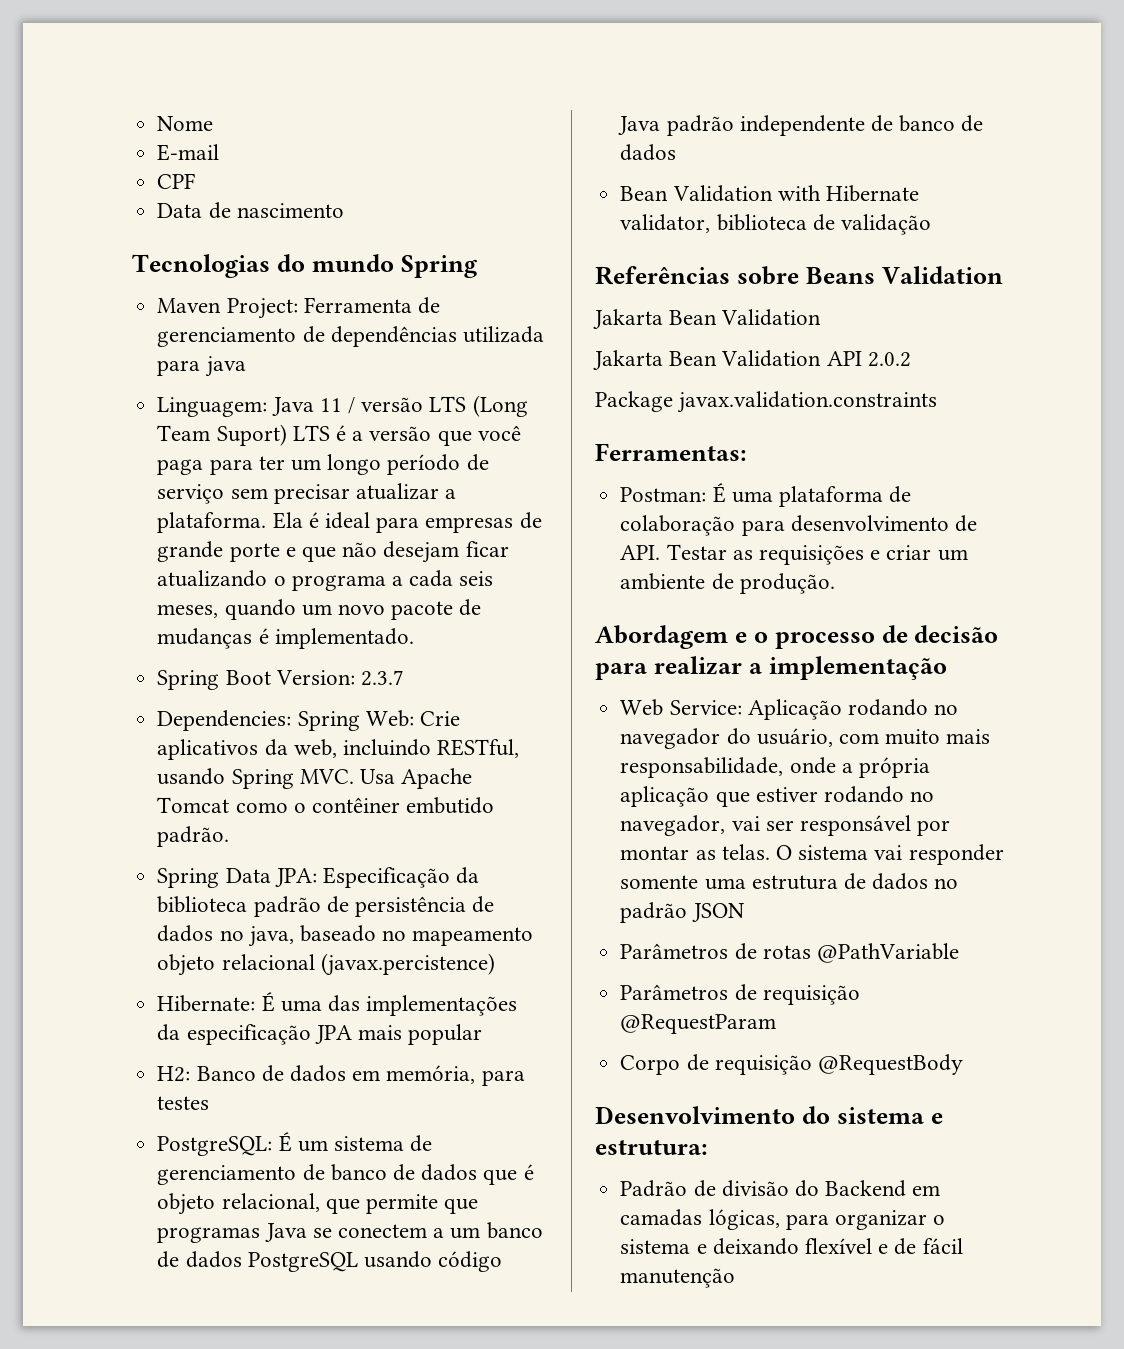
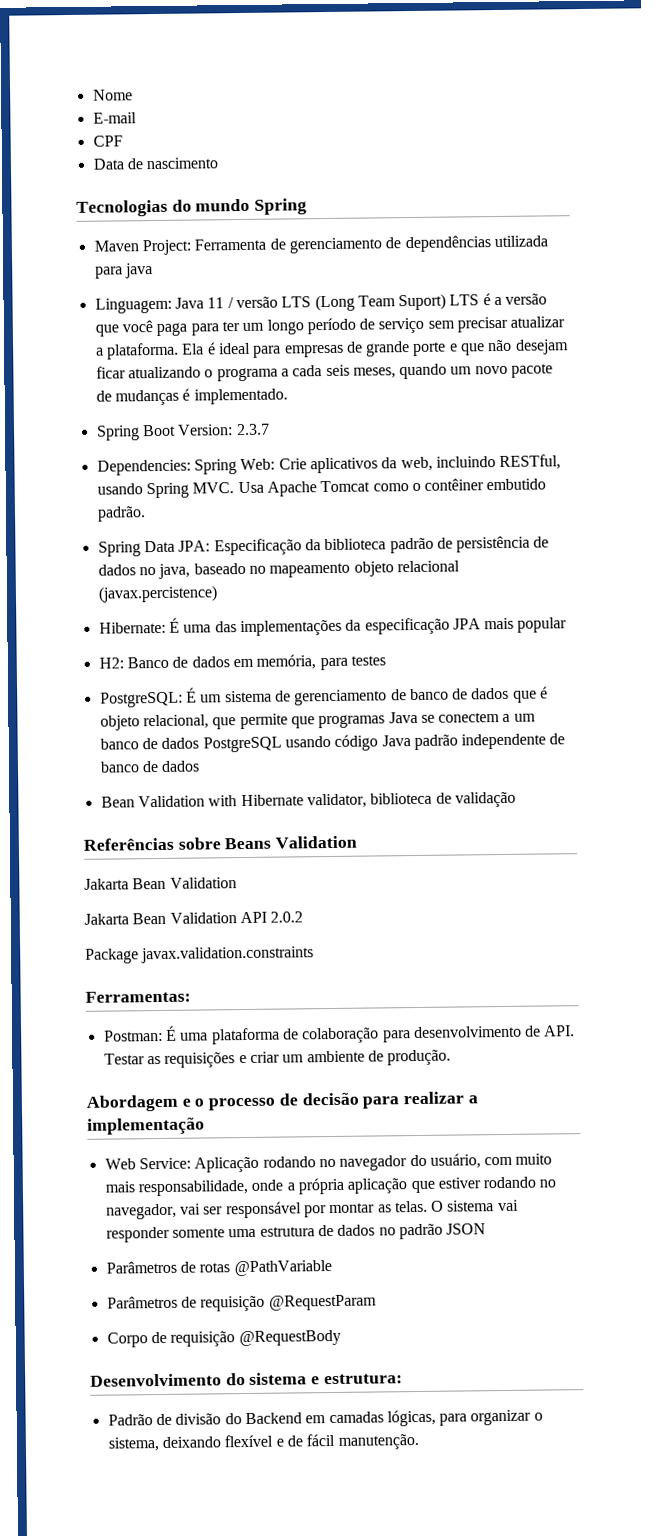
[620,1239,707,1254] sistema e -> [107,1437,159,1452] sistema,
[620,1268,736,1288] manutenção -> [337,1434,419,1450] manutenção.

